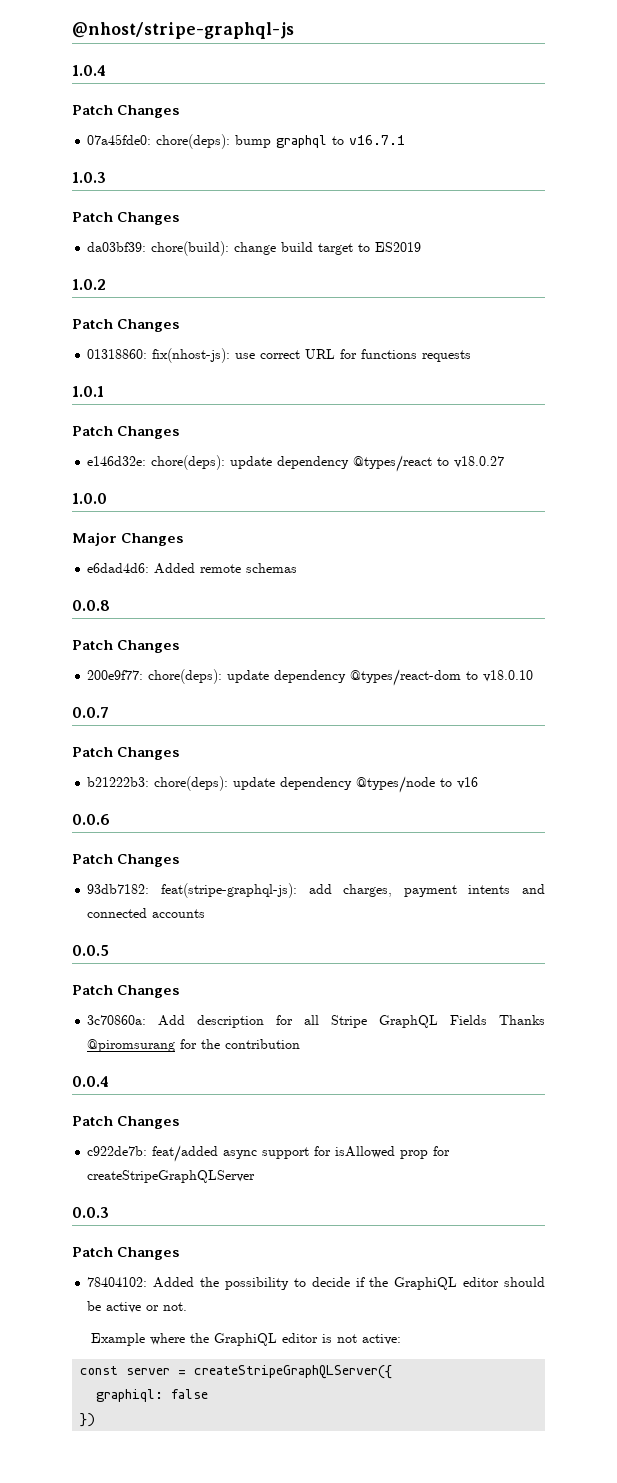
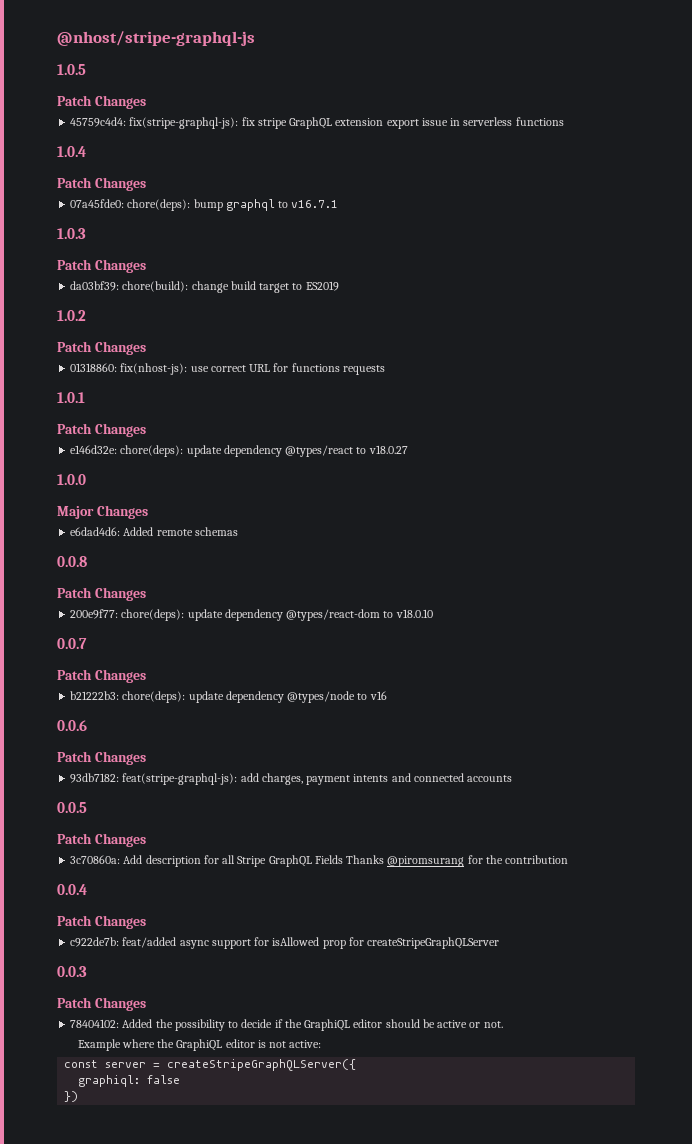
(294, 30) none -> [57,64,86,75] [57,95,146,109] [70,117,564,129] // 1.0.5 // Patch Changes // 45759c4d4: fix(stripe-graphql-js): fix stripe GraphQL extension export issue in serverless functions

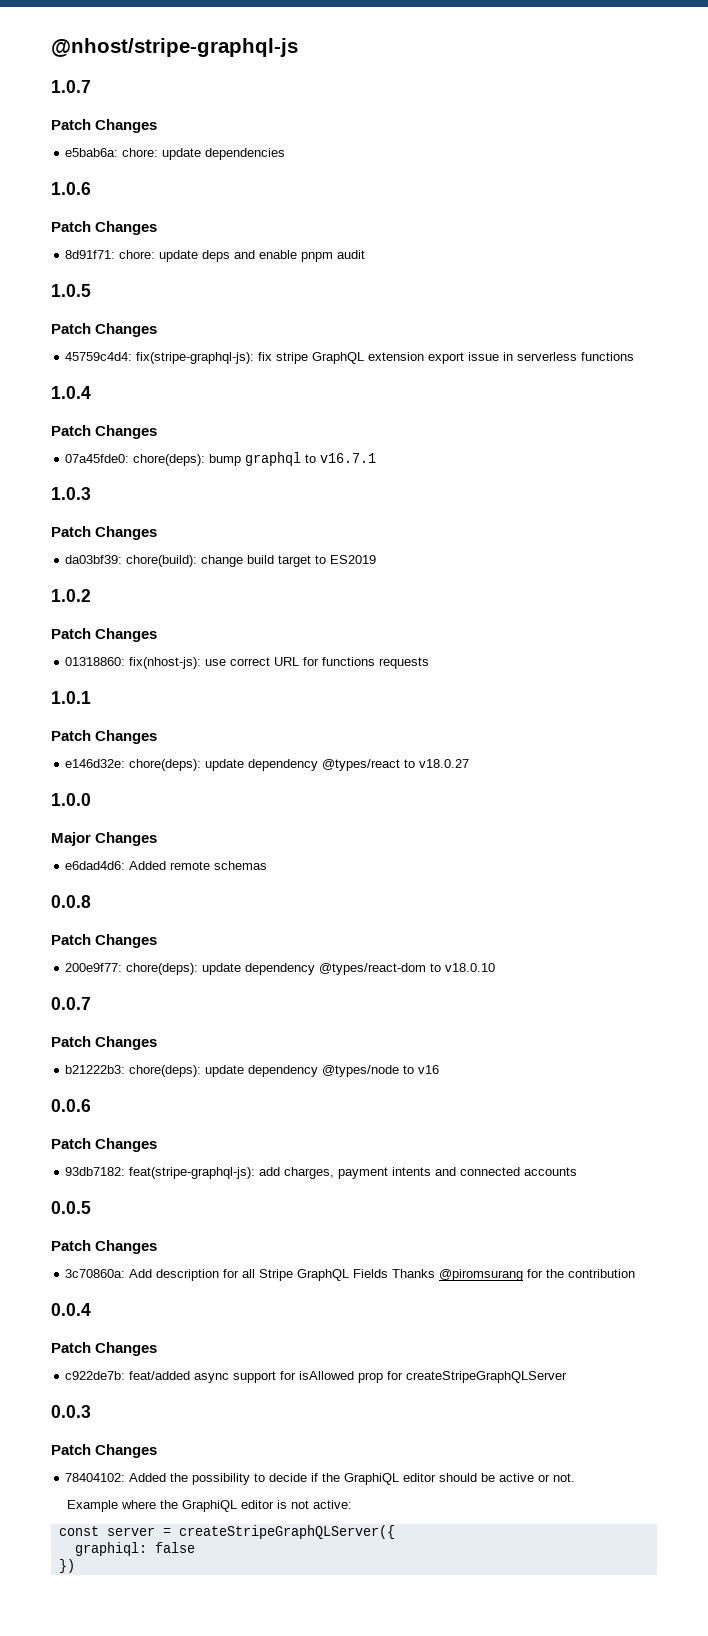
(255, 38) none -> [51,80,91,93] [51,119,158,133] [65,148,286,160] [51,182,91,195] [51,221,158,235] [65,250,366,262] // 1.0.7 // Patch Changes // e5bab6a: chore: update dependencies // 1.0.6 // Patch Changes // 8d91f71: chore: update deps and enable pnpm audit

